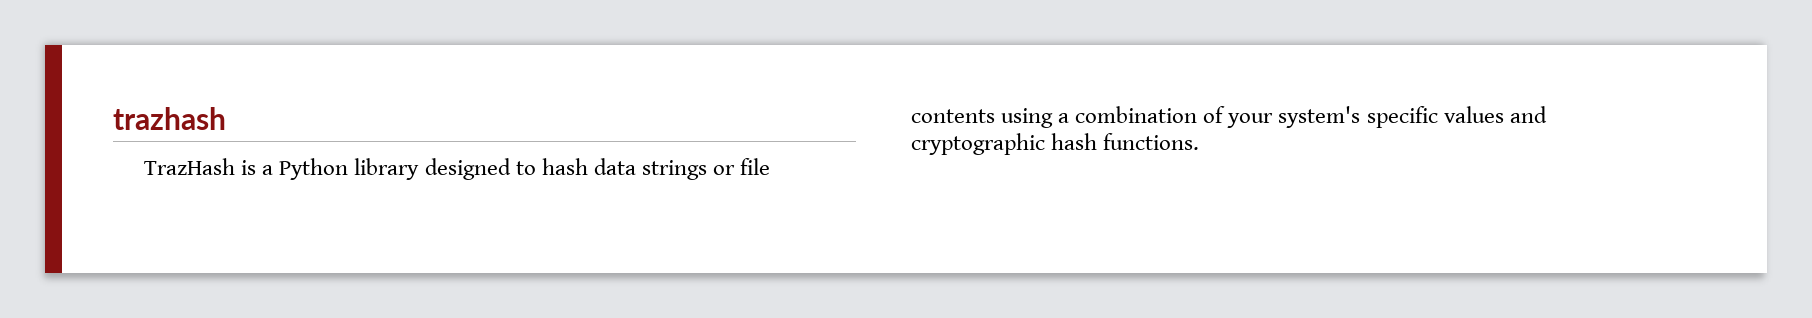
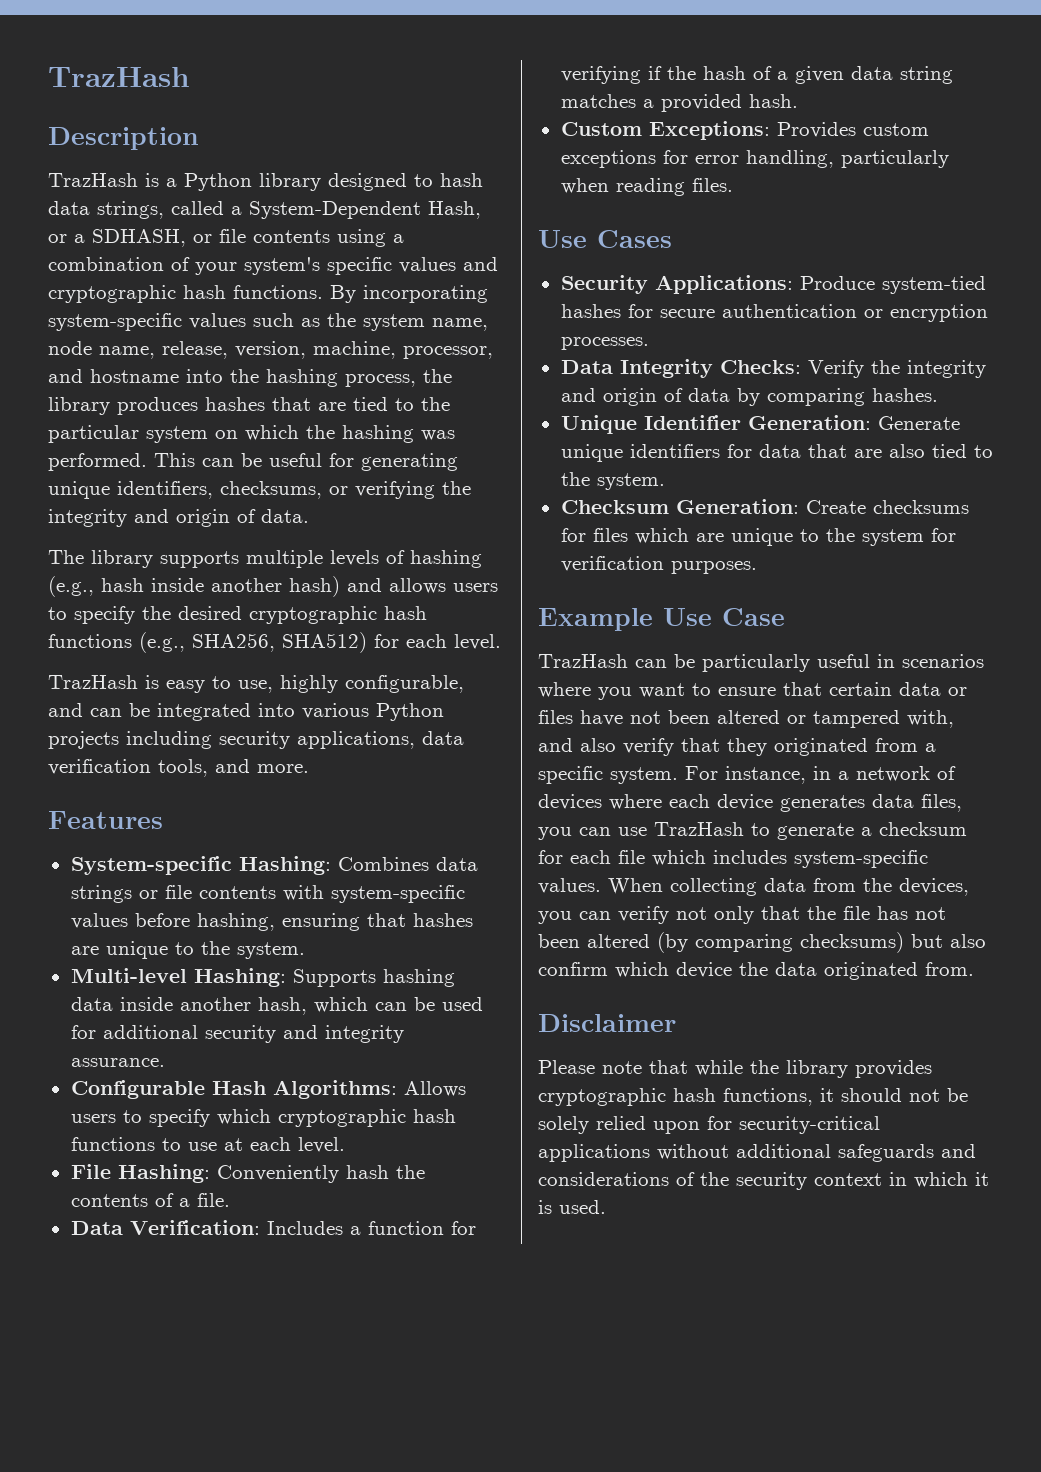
[113,107,226,130] trazhash -> [48,67,190,87] [48,127,199,150] TrazHash // Description
[641,160,707,180] strings -> [97,201,481,219] [48,229,186,247] strings, called a System-Dependent Hash, or a SDHASH,
(1200, 141) none -> [330,285,488,303] [48,313,488,331] [48,341,493,359] [48,369,452,387] [48,397,450,415] [48,425,455,443] [48,453,458,471] [48,481,471,499] [48,509,309,527] [48,550,482,568] [48,576,498,597] [48,606,427,624] [48,632,501,653] [48,675,464,693] [48,703,444,721] [48,731,464,749] [48,759,309,777] [48,811,163,829] [70,856,478,875] [70,885,465,903] [70,913,473,931] [70,941,305,959] [70,968,455,987] [70,997,483,1015] [70,1025,404,1043] [70,1058,165,1067] [70,1080,466,1099] [70,1109,456,1127] [70,1137,345,1153] [70,1164,425,1183] [70,1193,230,1207] [70,1220,476,1235] [560,66,953,84] [560,94,798,112] [560,121,929,140] [560,150,949,168] [560,178,733,196] [538,230,672,248] [560,275,986,294] [560,304,988,322] [560,337,649,350] [560,359,986,378] [560,388,938,406] [560,415,960,434] [560,444,993,462] [560,472,665,490] [560,499,969,514] [560,528,956,546] [560,556,757,574] [538,608,785,631] [538,654,984,672] [538,682,967,700] [538,710,954,728] [538,738,936,756] [538,766,956,784] [538,794,962,812] [538,822,967,840] [538,850,928,868] [538,878,969,896] [538,906,946,924] [538,932,986,953] [538,962,974,980] [538,1014,676,1032] [538,1060,932,1078] [538,1088,968,1106] [538,1116,880,1134] [538,1144,976,1162] [538,1172,989,1190] [538,1200,606,1214] By incorporating system-specific values such as the system name, node name, release, version, machine, processor, and hostname into the hashing process, the library produces hashes that are tied to the particular system on which the hashing was performed. This can be useful for generating unique identifiers, checksums, or verifying the integrity and origin of data. // The library supports multiple levels of hashing (e.g., hash inside another hash) and allows users to specify the desired cryptographic hash functions (e.g., SHA256, SHA512) for each level. // TrazHash is easy to use, highly configurable, and can be integrated into various Python projects including security applications, data verification tools, and more. // Features // System-specific Hashing: Combines data strings or file contents with system-specific values before hashing, ensuring that hashes are unique to the system. // Multi-level Hashing: Supports hashing data inside another hash, which can be used for additional security and integrity assurance. // Configurable Hash Algorithms: Allows users to specify which cryptographic hash functions to use at each level. // File Hashing: Conveniently hash the contents of a file. // Data Verification: Includes a function for verifying if the hash of a given data string matches a provided hash. // Custom Exceptions: Provides custom exceptions for error handling, particularly when reading files. // Use Cases // Security Applications: Produce system-tied hashes for secure authentication or encryption processes. // Data Integrity Checks: Verify the integrity and origin of data by comparing hashes. // Unique Identifier Generation: Generate unique identifiers for data that are also tied to the system. // Checksum Generation: Create checksums for files which are unique to the system for verification purposes. // Example Use Case // TrazHash can be particularly useful in scenarios where you want to ensure that certain data or files have not been altered or tampered with, and also verify that they originated from a specific system. For instance, in a network of devices where each device generates data files, you can use TrazHash to generate a checksum for each file which includes system-specific values. When collecting data from the devices, you can verify not only that the file has not been altered (by comparing checksums) but also confirm which device the data originated from. // Disclaimer // Please note that while the library provides cryptographic hash functions, it should not be solely relied upon for security-critical applications without additional safeguards and considerations of the security context in which it is used.

